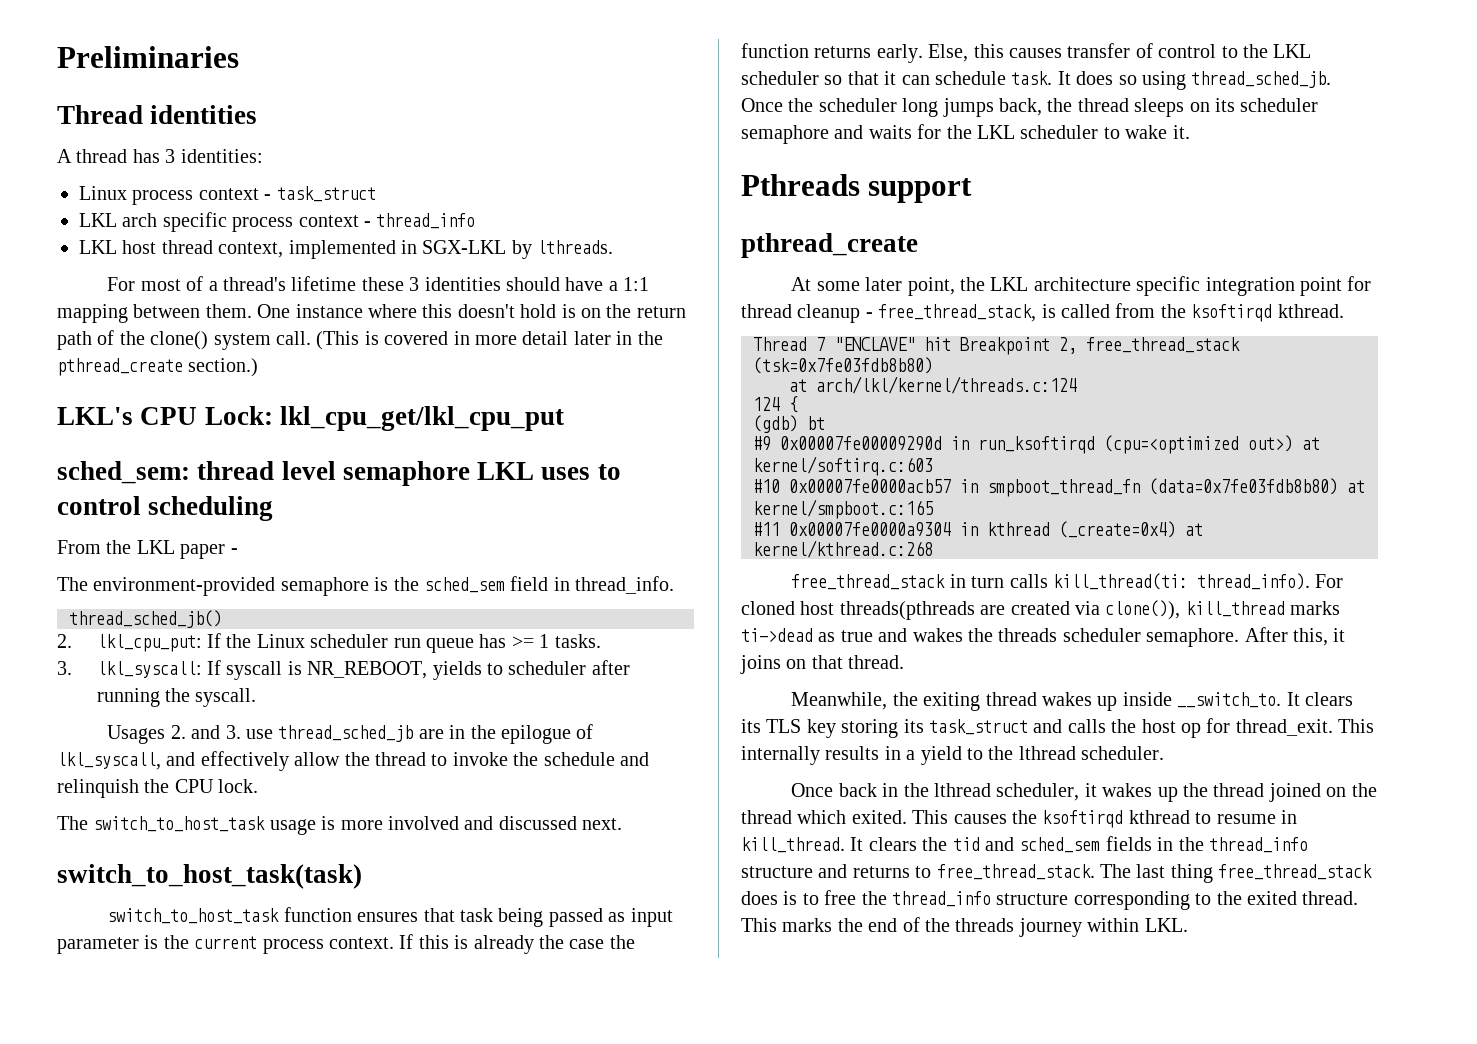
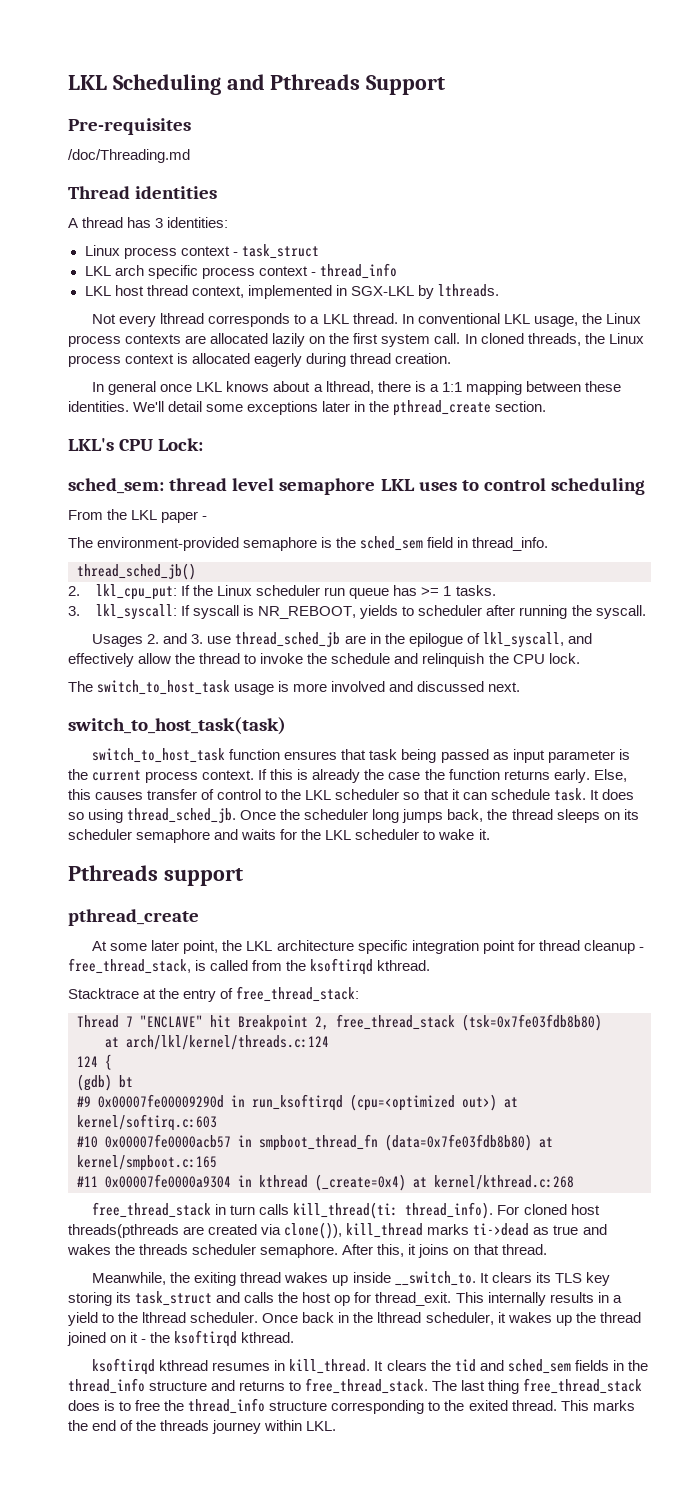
[57,46,239,68] Preliminaries -> [68,74,446,95] [68,118,191,135] [68,149,190,163] LKL Scheduling and Pthreads Support // Pre-requisites // /doc/Threading.md
[107,276,650,291] [57,304,686,323] [57,330,569,350] For most of a thread's lifetime these 3 identities should have a 1:1 mapping between them. One instance where this doesn't hold is on the return path of the clone() system call. (This is covered in more detail -> [92,313,641,327] [68,333,644,347] [68,353,452,367] [92,381,621,395] [68,401,319,415] Not every lthread corresponds to a LKL thread. In conventional LKL usage, the Linux process contexts are allocated lazily on the first system call. In cloned threads, the Linux process context is allocated eagerly during thread creation. // In general once LKL knows about a lthread, there is a 1:1 mapping between these identities. We'll detail some exceptions
[188,358,259,377] section.) -> [495,401,547,412] section.
[279,406,564,431] lkl_cpu_get/lkl_cpu_put -> (204, 444) none
(1344, 311) none -> [68,986,360,1002] // Stacktrace at the entry of free_thread_stack:
(1165, 753) // -> (259, 1317) none
[1351,783,1377,797] [741,810,1276,828] the thread which exited. This causes the ksoftirqd kthread to resume -> [130,1330,295,1347] [92,1358,271,1375] it - the ksoftirqd kthread. // ksoftirqd kthread resumes

